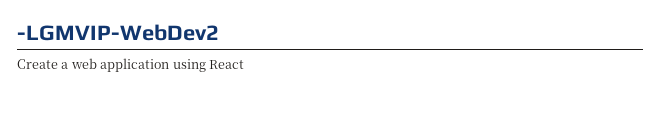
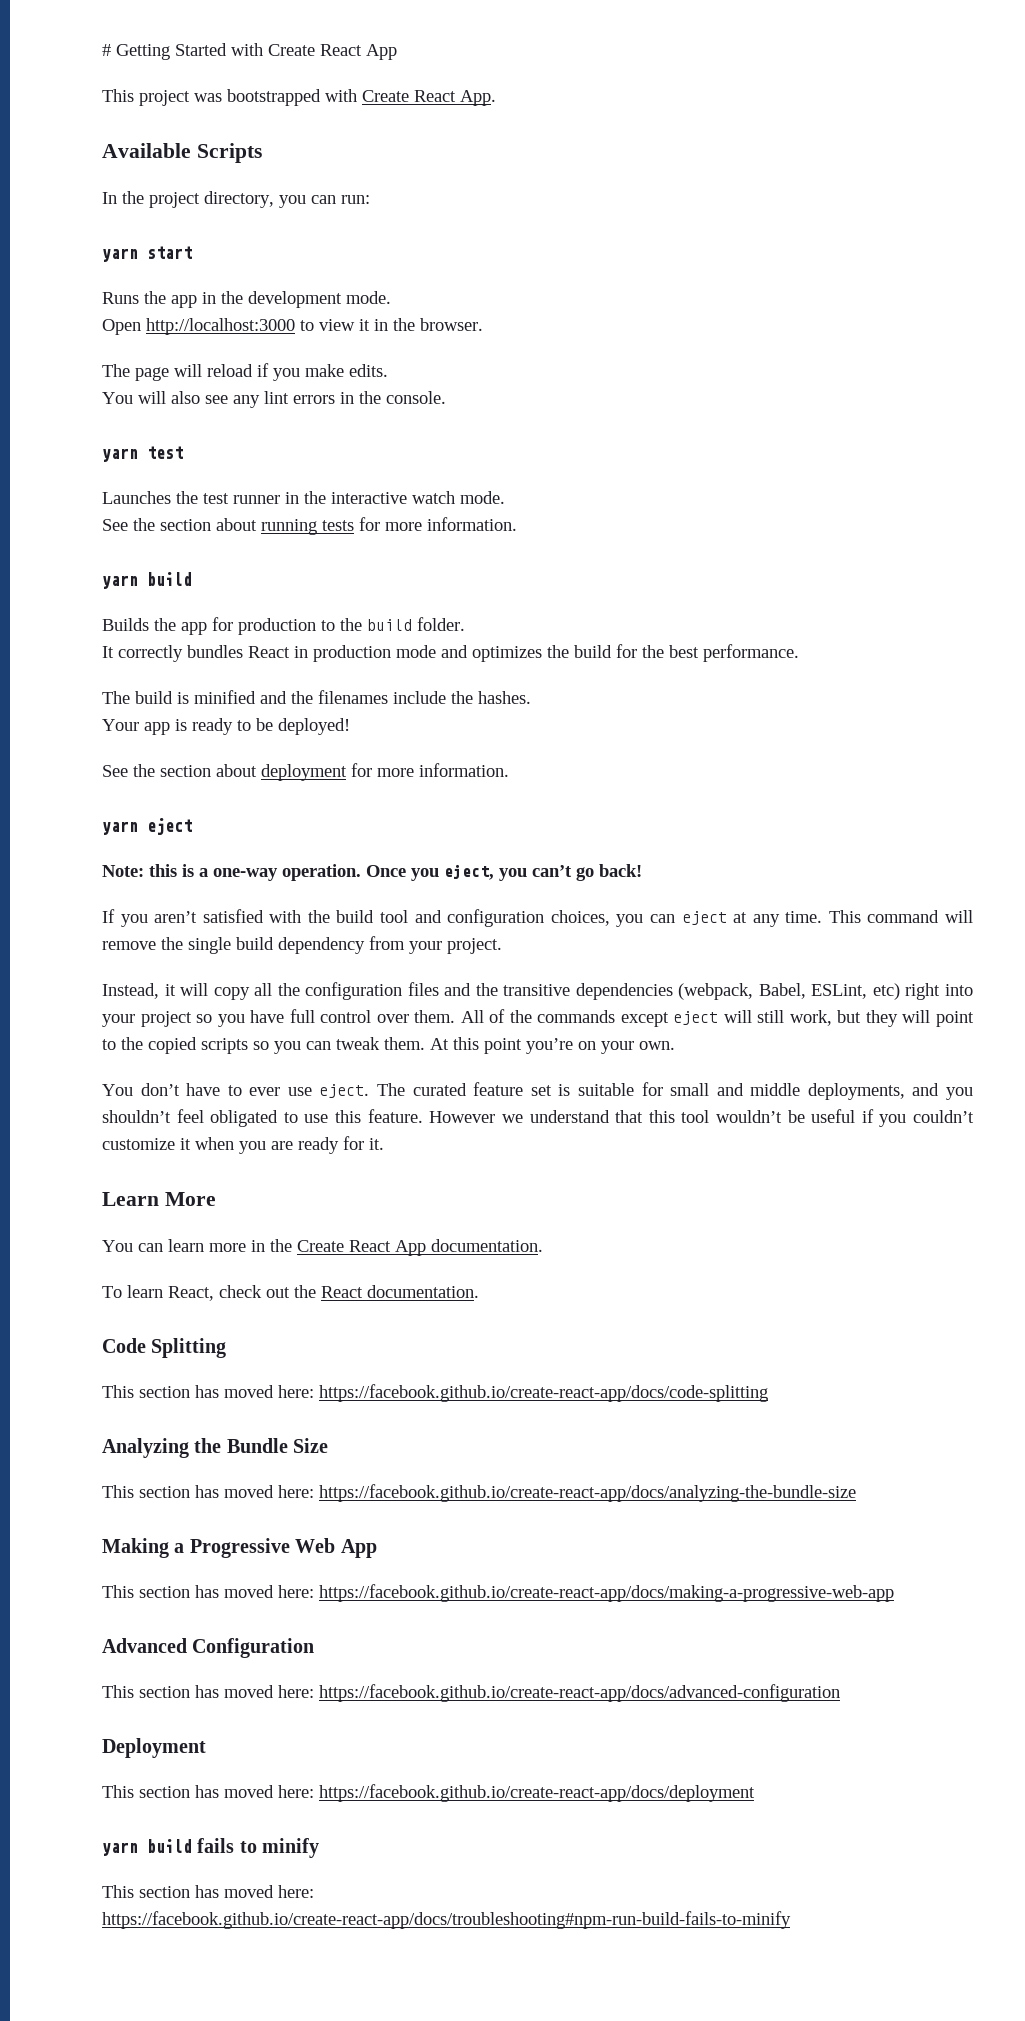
[17,24,219,41] [17,58,244,72] -LGMVIP-WebDev2 // Create a web application using React -> [102,43,397,60] [102,89,496,106] [102,143,262,163] [102,191,370,208] [102,246,192,262] [102,291,391,308] [102,318,483,335] [102,363,388,381] [102,391,446,408] [102,446,183,462] [102,491,505,504] [102,517,517,535] [102,572,192,589] [102,617,465,635] [102,644,799,662] [102,690,531,704] [102,718,350,735] [102,763,509,781] [102,818,192,835] [102,864,642,881] [102,909,973,927] [102,936,502,954] [102,982,973,1000] [102,1009,974,1027] [102,1037,675,1054] [102,1082,973,1100] [102,1109,974,1127] [102,1136,384,1154] [102,1192,216,1206] [102,1239,543,1256] [102,1285,479,1301] [102,1338,227,1358] [102,1384,768,1402] [102,1438,329,1458] [102,1484,856,1502] [102,1538,377,1558] [102,1584,894,1602] [102,1638,315,1658] [102,1684,840,1702] [102,1738,206,1758] [102,1784,755,1802] [102,1838,320,1858] [102,1885,314,1898] [102,1911,791,1929] # Getting Started with Create React App // This project was bootstrapped with Create React App. // Available Scripts // In the project directory, you can run: // yarn start // Runs the app in the development mode. // Open http://localhost:3000 to view it in the browser. // The page will reload if you make edits. // You will also see any lint errors in the console. // yarn test // Launches the test runner in the interactive watch mode. // See the section about running tests for more information. // yarn build // Builds the app for production to the build folder. // It correctly bundles React in production mode and optimizes the build for the best performance. // The build is minified and the filenames include the hashes. // Your app is ready to be deployed! // See the section about deployment for more information. // yarn eject // Note: this is a one-way operation. Once you eject, you can’t go back! // If you aren’t satisfied with the build tool and configuration choices, you can eject at any time. This command will remove the single build dependency from your project. // Instead, it will copy all the configuration files and the transitive dependencies (webpack, Babel, ESLint, etc) right into your project so you have full control over them. All of the commands except eject will still work, but they will point to the copied scripts so you can tweak them. At this point you’re on your own. // You don’t have to ever use eject. The curated feature set is suitable for small and middle deployments, and you shouldn’t feel obligated to use this feature. However we understand that this tool wouldn’t be useful if you couldn’t customize it when you are ready for it. // Learn More // You can learn more in the Create React App documentation. // To learn React, check out the React documentation. // Code Splitting // This section has moved here: https://facebook.github.io/create-react-app/docs/code-splitting // Analyzing the Bundle Size // This section has moved here: https://facebook.github.io/create-react-app/docs/analyzing-the-bundle-size // Making a Progressive Web App // This section has moved here: https://facebook.github.io/create-react-app/docs/making-a-progressive-web-app // Advanced Configuration // This section has moved here: https://facebook.github.io/create-react-app/docs/advanced-configuration // Deployment // This section has moved here: https://facebook.github.io/create-react-app/docs/deployment // yarn build fails to minify // This section has moved here: https://facebook.github.io/create-react-app/docs/troubleshooting#npm-run-build-fails-to-minify

